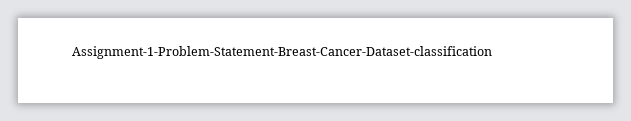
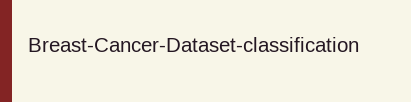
[72,46,492,59] Assignment-1-Problem-Statement-Breast-Cancer-Dataset-classification -> [28,37,359,52] Breast-Cancer-Dataset-classification

